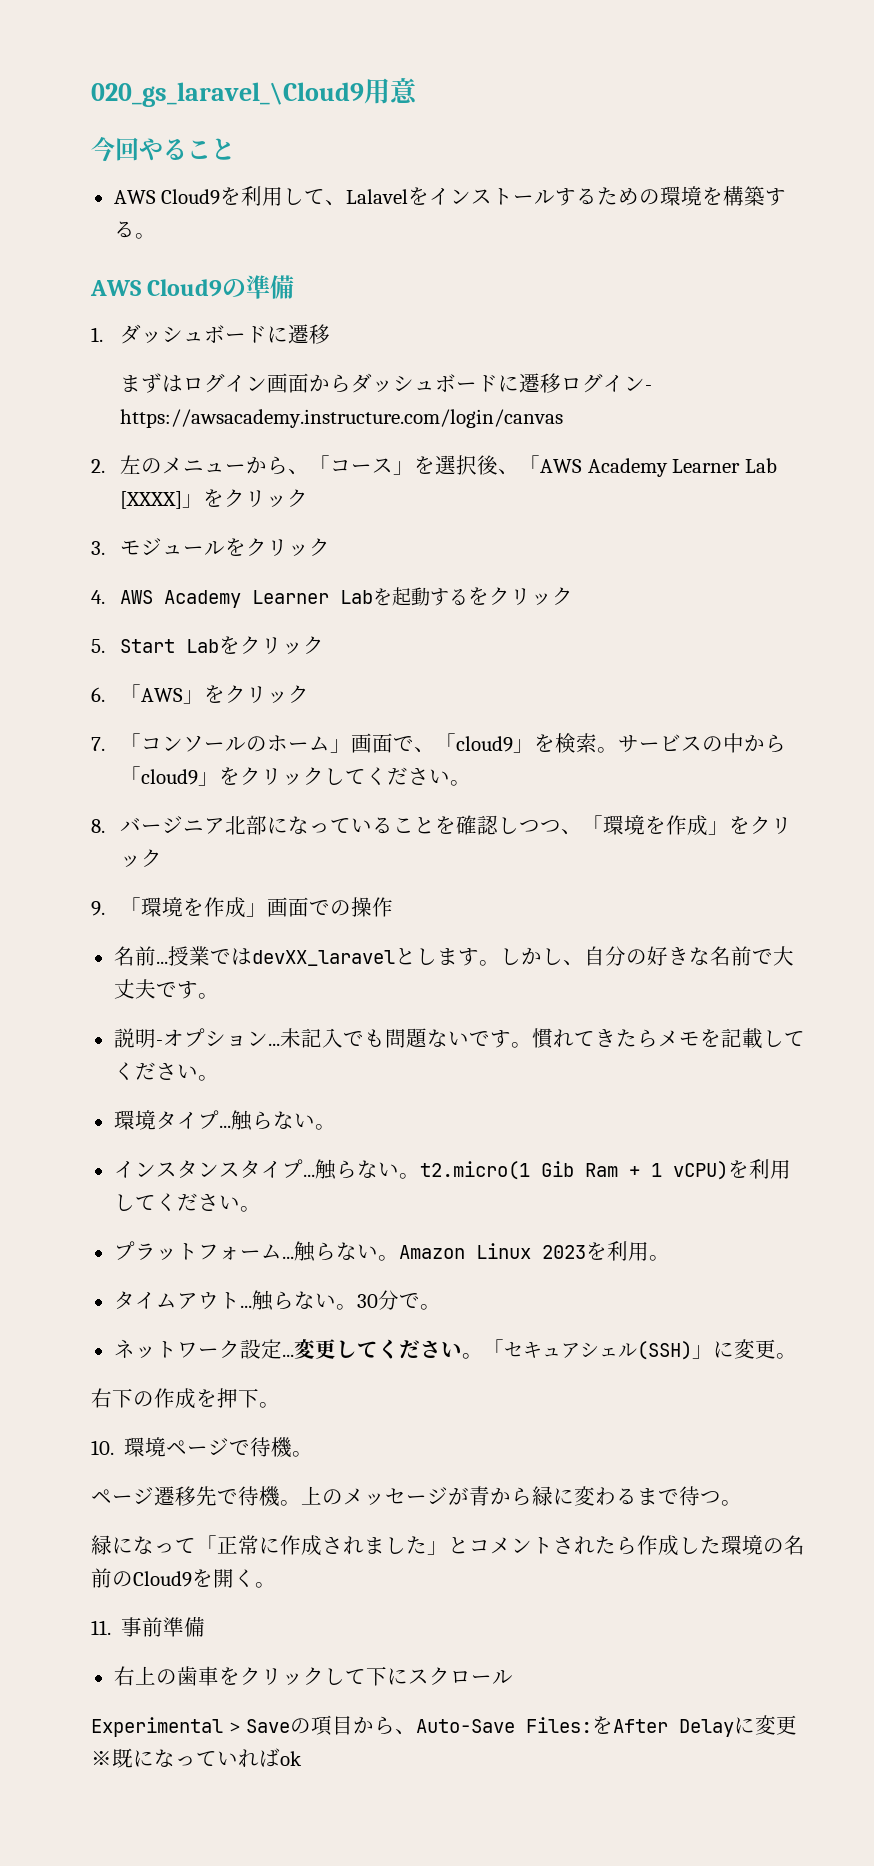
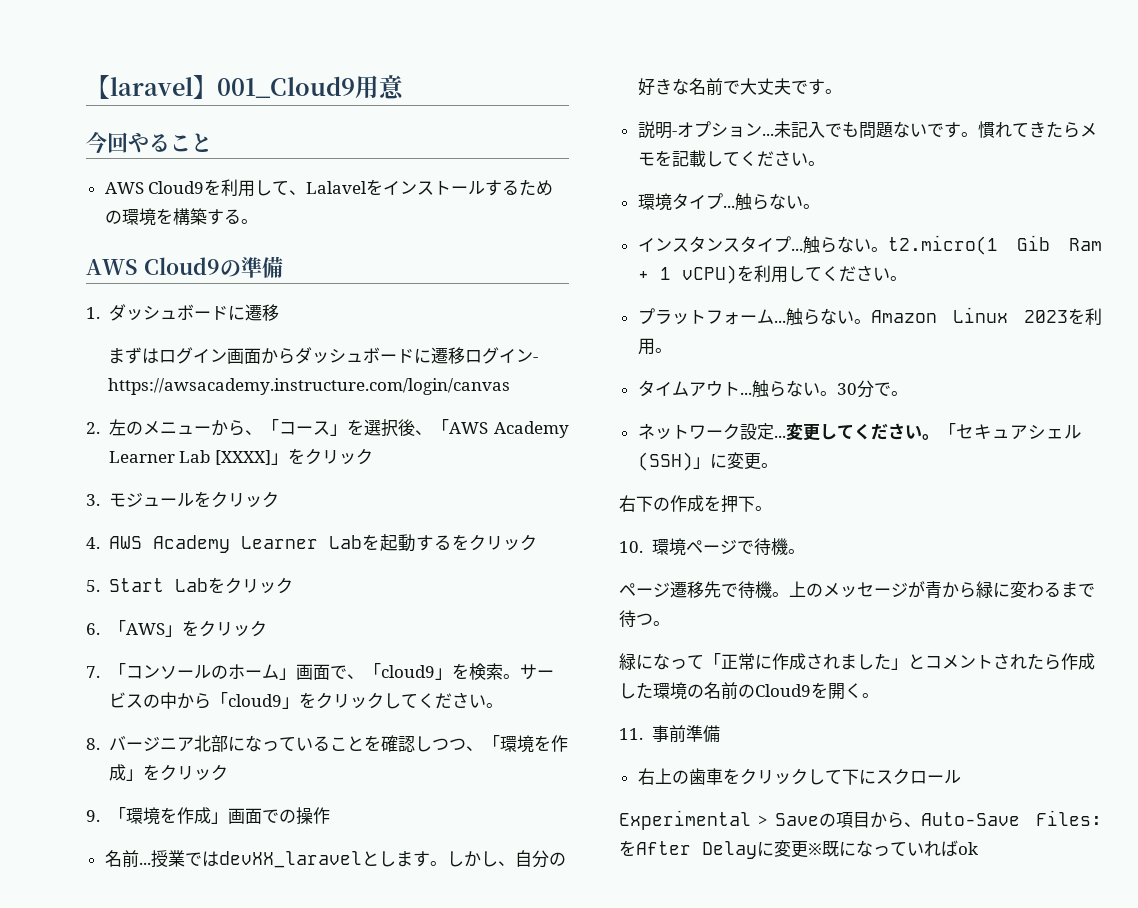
[91,82,364,107] 020_gs_laravel_\Cloud9 -> [86,75,355,99] 【laravel】001_Cloud9

